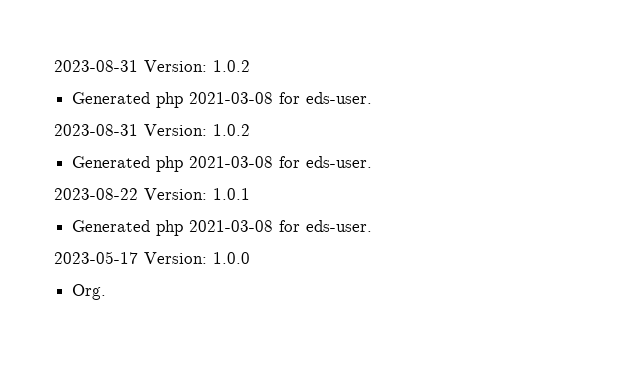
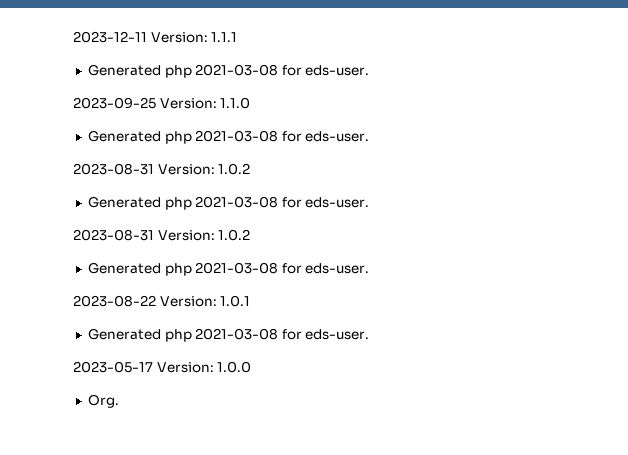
(54, 66) none -> [73,31,238,43] [87,64,370,78] [73,97,251,109] [87,130,370,144] 2023-12-11 Version: 1.1.1 // Generated php 2021-03-08 for eds-user. // 2023-09-25 Version: 1.1.0 // Generated php 2021-03-08 for eds-user. //

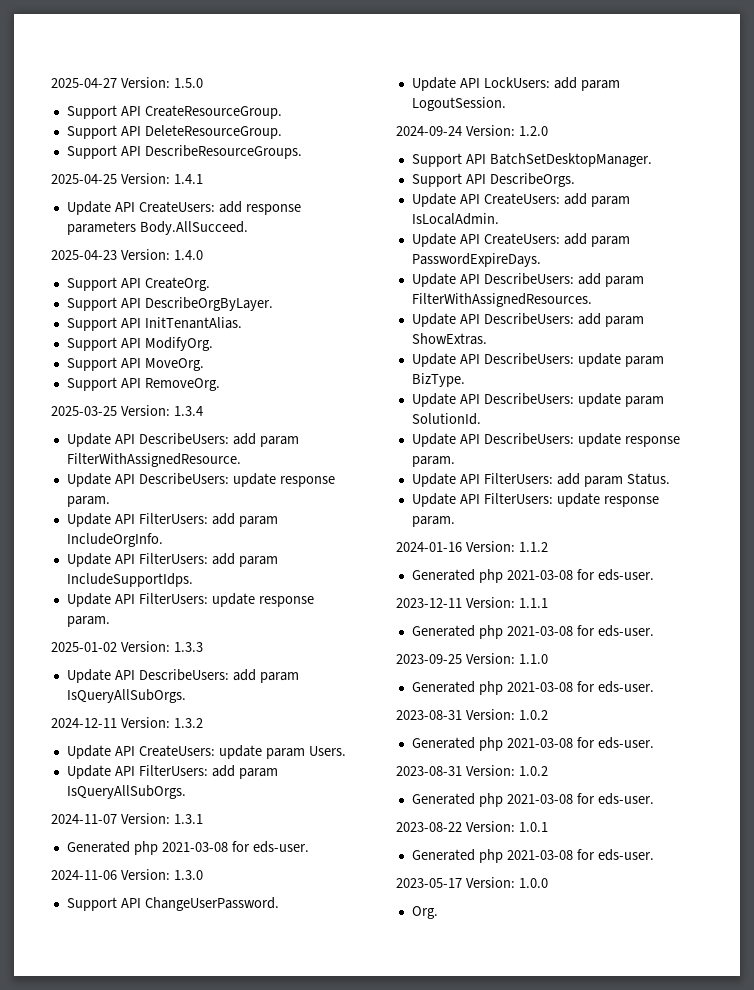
(73, 37) none -> [51,77,203,88] [66,105,282,119] [66,125,282,139] [66,145,302,159] [51,173,203,184] [66,201,301,215] [66,221,248,235] [51,249,203,260] [66,277,210,291] [66,297,273,311] [66,317,242,331] [66,337,213,351] [66,357,204,371] [66,377,220,391] [51,405,203,416] [66,433,299,447] [66,453,241,467] [66,473,335,487] [66,496,110,507] [66,513,278,527] [66,533,163,547] [66,553,278,567] [66,573,193,587] [66,593,314,607] [66,616,110,627] [51,641,203,652] [66,669,299,683] [66,689,186,703] [51,717,203,728] [66,745,346,759] [66,765,278,779] [66,785,186,799] [51,813,203,824] [66,841,309,855] [51,869,203,880] [66,897,279,911] [411,77,620,91] [411,97,506,111] [396,125,548,136] [411,153,652,167] [411,173,575,187] [411,193,630,207] [411,213,499,225] [411,233,630,247] [411,253,541,267] [411,273,644,287] [411,293,592,307] [411,313,644,327] [411,333,487,345] [411,353,664,367] [411,373,465,387] [411,393,664,407] [411,413,481,425] [411,433,680,447] [411,456,455,467] [411,473,670,487] [411,493,659,507] [411,516,455,527] [396,541,548,552] [411,569,654,583] 2025-04-27 Version: 1.5.0 // Support API CreateResourceGroup. // Support API DeleteResourceGroup. // Support API DescribeResourceGroups. // 2025-04-25 Version: 1.4.1 // Update API CreateUsers: add response parameters Body.AllSucceed. // 2025-04-23 Version: 1.4.0 // Support API CreateOrg. // Support API DescribeOrgByLayer. // Support API InitTenantAlias. // Support API ModifyOrg. // Support API MoveOrg. // Support API RemoveOrg. // 2025-03-25 Version: 1.3.4 // Update API DescribeUsers: add param FilterWithAssignedResource. // Update API DescribeUsers: update response param. // Update API FilterUsers: add param IncludeOrgInfo. // Update API FilterUsers: add param IncludeSupportIdps. // Update API FilterUsers: update response param. // 2025-01-02 Version: 1.3.3 // Update API DescribeUsers: add param IsQueryAllSubOrgs. // 2024-12-11 Version: 1.3.2 // Update API CreateUsers: update param Users. // Update API FilterUsers: add param IsQueryAllSubOrgs. // 2024-11-07 Version: 1.3.1 // Generated php 2021-03-08 for eds-user. // 2024-11-06 Version: 1.3.0 // Support API ChangeUserPassword. // Update API LockUsers: add param LogoutSession. // 2024-09-24 Version: 1.2.0 // Support API BatchSetDesktopManager. // Support API DescribeOrgs. // Update API CreateUsers: add param IsLocalAdmin. // Update API CreateUsers: add param PasswordExpireDays. // Update API DescribeUsers: add param FilterWithAssignedResources. // Update API DescribeUsers: add param ShowExtras. // Update API DescribeUsers: update param BizType. // Update API DescribeUsers: update param SolutionId. // Update API DescribeUsers: update response param. // Update API FilterUsers: add param Status. // Update API FilterUsers: update response param. // 2024-01-16 Version: 1.1.2 // Generated php 2021-03-08 for eds-user. //

